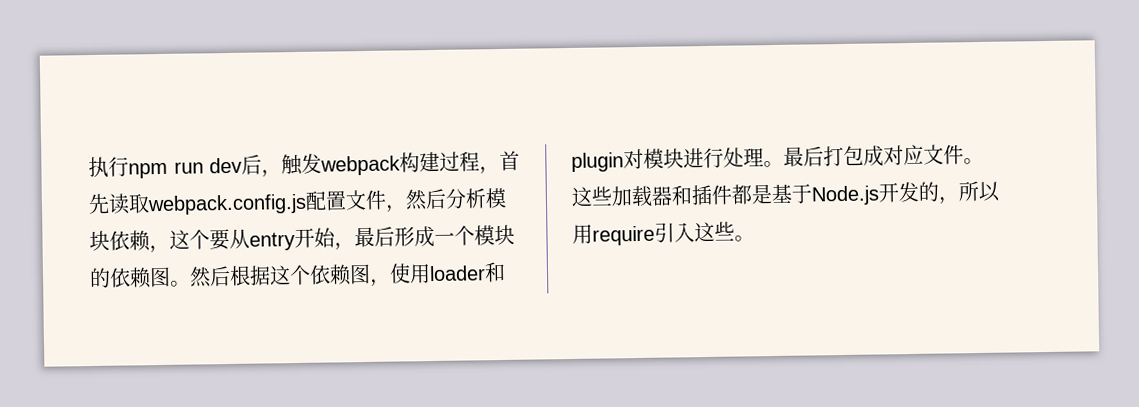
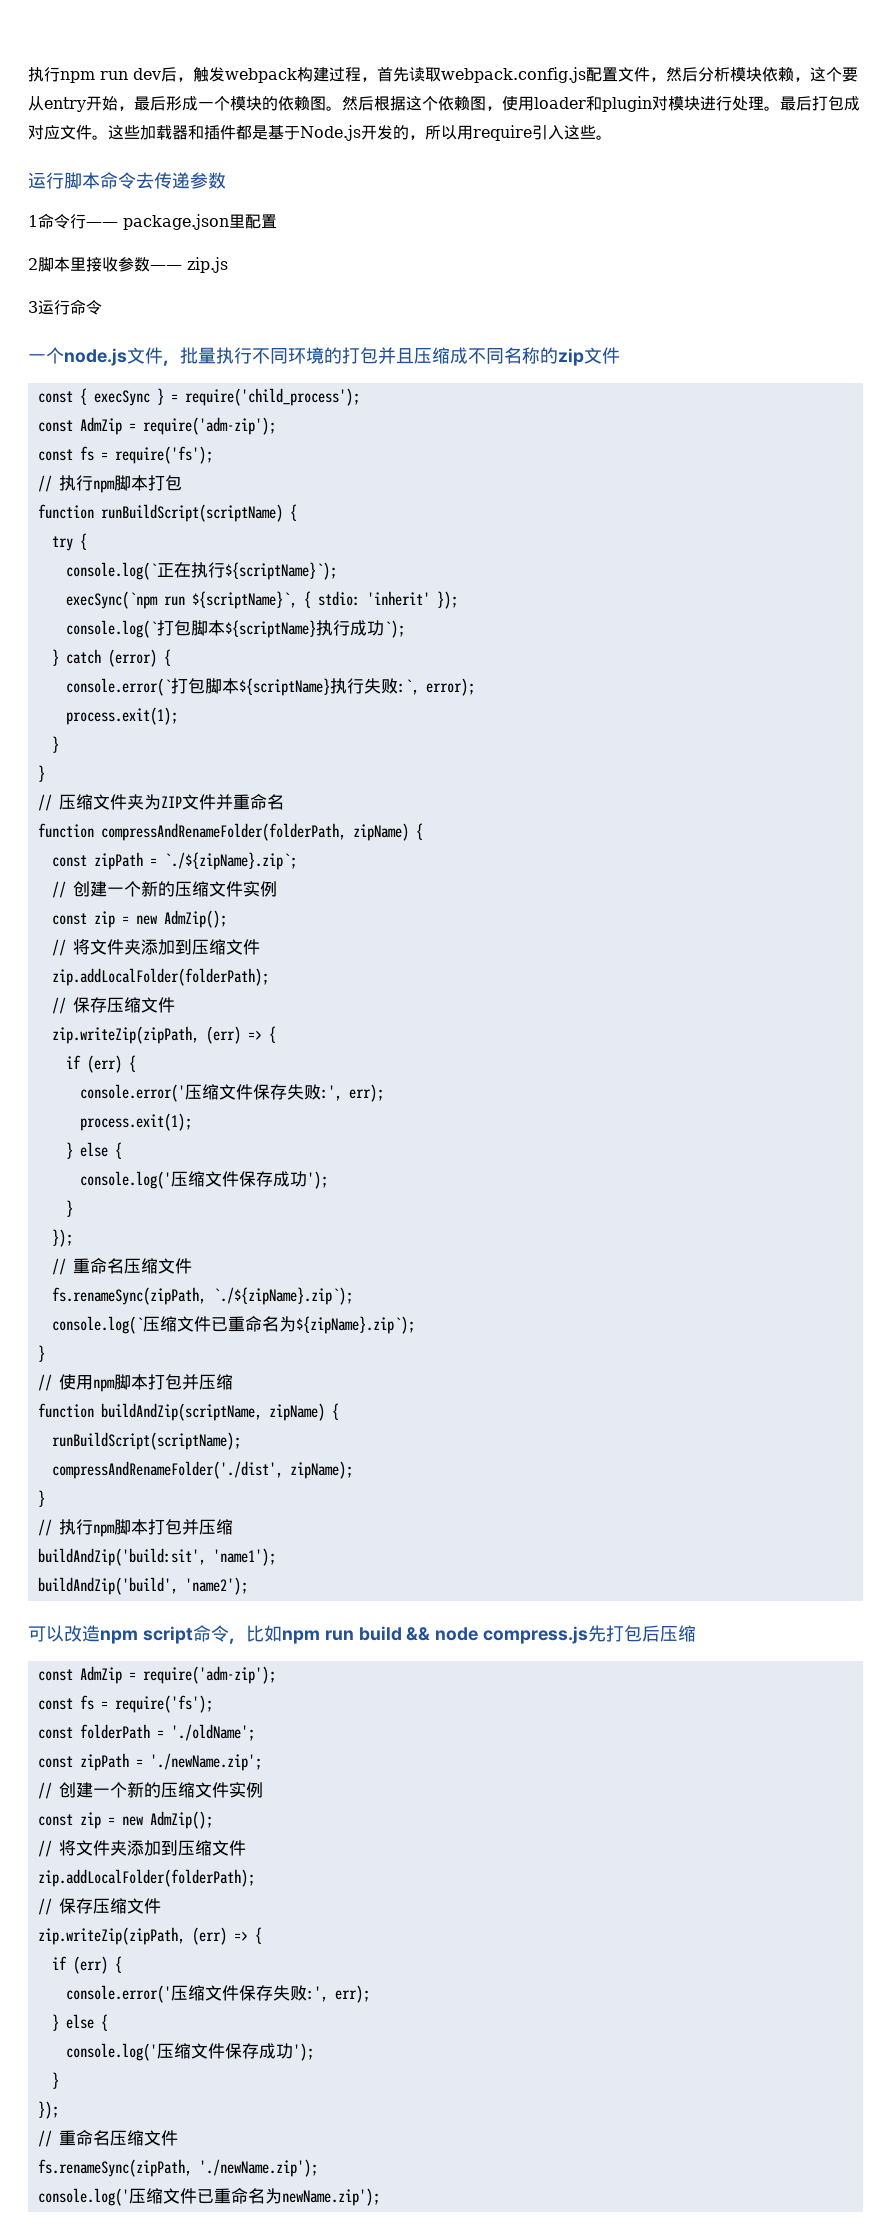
(755, 238) none -> [28,172,226,189] [28,213,277,230] [28,257,228,273] [28,299,102,315] [28,347,620,366] [37,388,360,406] [37,417,276,435] [37,446,213,464] [37,475,182,493] [37,504,297,522] [51,533,87,551] [65,562,337,580] [65,591,458,609] [65,620,405,638] [51,649,171,667] [65,678,475,696] [65,707,178,725] [51,736,59,753] [37,765,45,782] [37,794,284,811] [37,823,423,841] [51,852,297,870] [51,881,277,898] [51,910,227,928] [51,939,260,956] [51,968,269,986] [51,997,175,1014] [51,1026,276,1044] [65,1055,136,1073] [79,1084,384,1102] [79,1113,192,1131] [65,1142,122,1159] [79,1171,328,1189] [65,1200,73,1217] [51,1229,73,1247] [51,1258,192,1275] [51,1287,353,1305] [51,1316,415,1334] [37,1345,45,1362] [37,1374,233,1392] [37,1403,339,1421] [51,1432,241,1450] [51,1461,353,1479] [37,1490,45,1507] [37,1519,233,1537] [37,1548,276,1566] [37,1577,248,1595] [28,1625,697,1644] [37,1666,276,1684] [37,1695,213,1713] [37,1724,255,1741] [37,1753,262,1771] [37,1782,263,1799] [37,1811,213,1829] [37,1840,246,1857] [37,1869,255,1887] [37,1898,161,1915] [37,1927,262,1945] [51,1956,122,1974] [65,1985,370,2003] [51,2014,108,2031] [65,2043,314,2061] [51,2072,59,2089] [37,2101,59,2119] [37,2130,178,2147] [37,2159,318,2177] [37,2188,380,2206] // 运行脚本命令去传递参数 // 1命令行—— package.json里配置 // 2脚本里接收参数—— zip.js // 3运行命令 // 一个node.js文件，批量执行不同环境的打包并且压缩成不同名称的zip文件 // const { execSync } = require('child_process'); // const AdmZip = require('adm-zip'); // const fs = require('fs'); // // 执行npm脚本打包 // function runBuildScript(scriptName) { // try { // console.log(`正在执行${scriptName}`); // execSync(`npm run ${scriptName}`, { stdio: 'inherit' }); // console.log(`打包脚本${scriptName}执行成功`); // } catch (error) { // console.error(`打包脚本${scriptName}执行失败:`, error); // process.exit(1); // } // } // // 压缩文件夹为ZIP文件并重命名 // function compressAndRenameFolder(folderPath, zipName) { // const zipPath = `./${zipName}.zip`; // // 创建一个新的压缩文件实例 // const zip = new AdmZip(); // // 将文件夹添加到压缩文件 // zip.addLocalFolder(folderPath); // // 保存压缩文件 // zip.writeZip(zipPath, (err) => { // if (err) { // console.error('压缩文件保存失败:', err); // process.exit(1); // } else { // console.log('压缩文件保存成功'); // } // }); // // 重命名压缩文件 // fs.renameSync(zipPath, `./${zipName}.zip`); // console.log(`压缩文件已重命名为${zipName}.zip`); // } // // 使用npm脚本打包并压缩 // function buildAndZip(scriptName, zipName) { // runBuildScript(scriptName); // compressAndRenameFolder('./dist', zipName); // } // // 执行npm脚本打包并压缩 // buildAndZip('build:sit', 'name1'); // buildAndZip('build', 'name2'); // 可以改造npm script命令，比如npm run build && node compress.js先打包后压缩 // const AdmZip = require('adm-zip'); // const fs = require('fs'); // const folderPath = './oldName'; // const zipPath = './newName.zip'; // // 创建一个新的压缩文件实例 // const zip = new AdmZip(); // // 将文件夹添加到压缩文件 // zip.addLocalFolder(folderPath); // // 保存压缩文件 // zip.writeZip(zipPath, (err) => { // if (err) { // console.error('压缩文件保存失败:', err); // } else { // console.log('压缩文件保存成功'); // } // }); // // 重命名压缩文件 // fs.renameSync(zipPath, './newName.zip'); // console.log('压缩文件已重命名为newName.zip');

